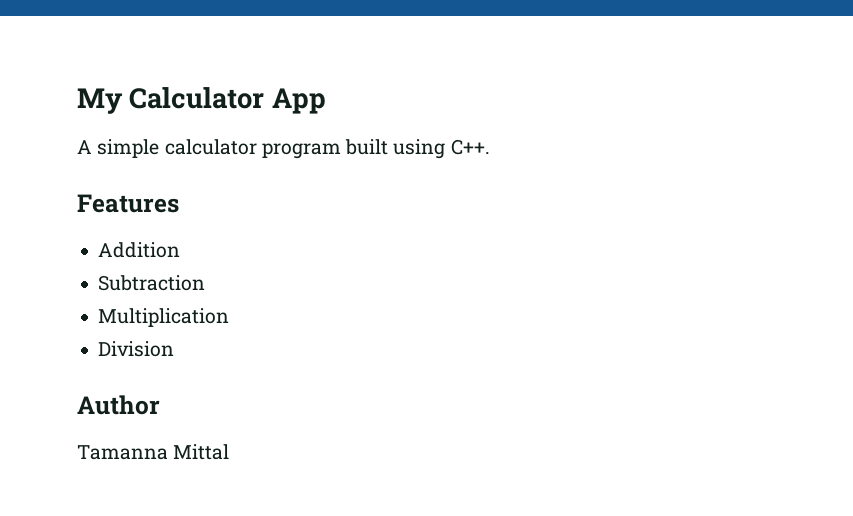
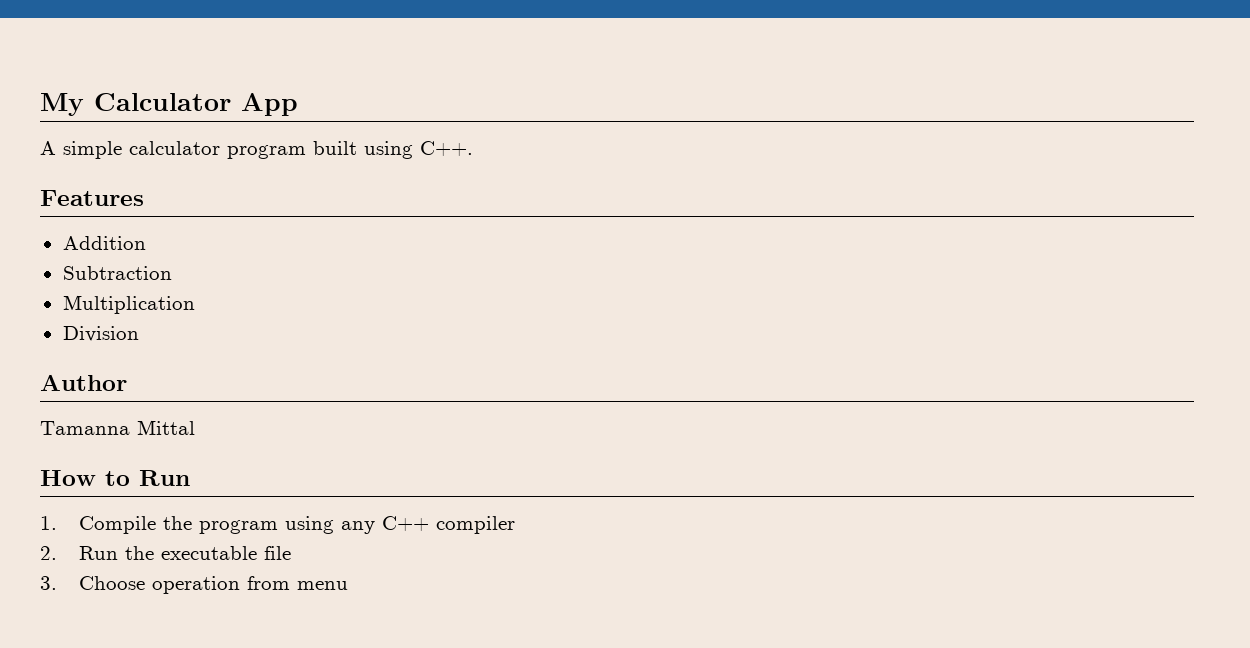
(230, 452) none -> [40,470,190,486] [40,516,515,534] [40,546,291,560] [40,576,348,594] // How to Run // 1. Compile the program using any C++ compiler // 2. Run the executable file // 3. Choose operation from menu

